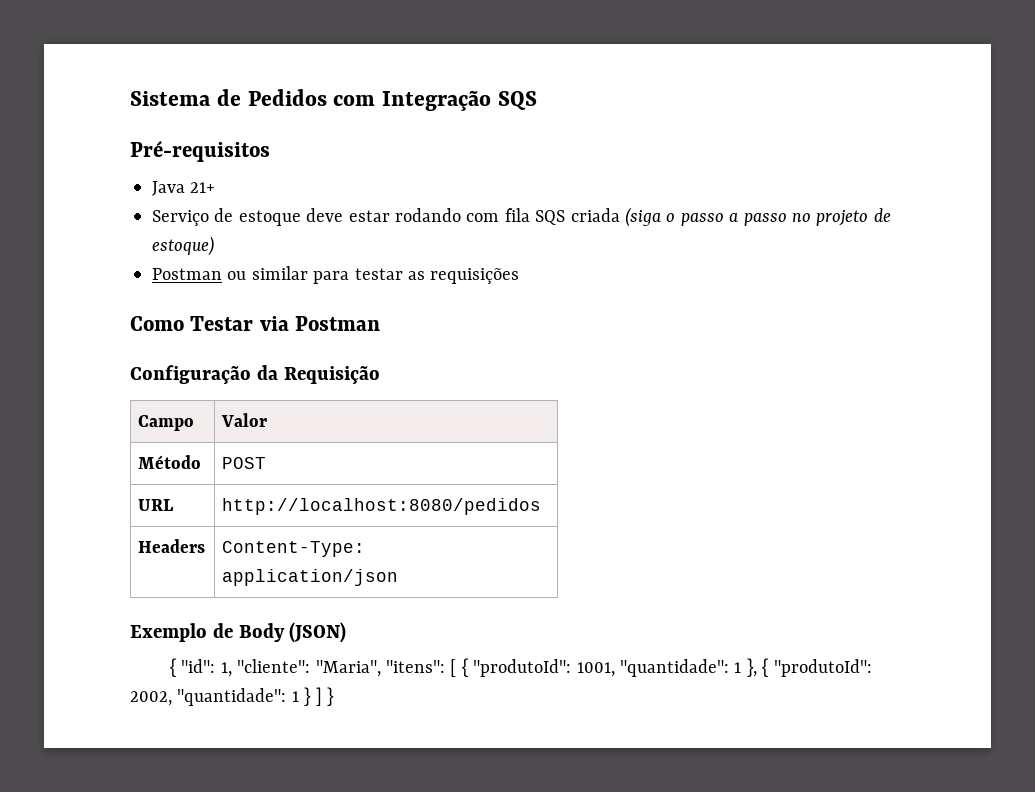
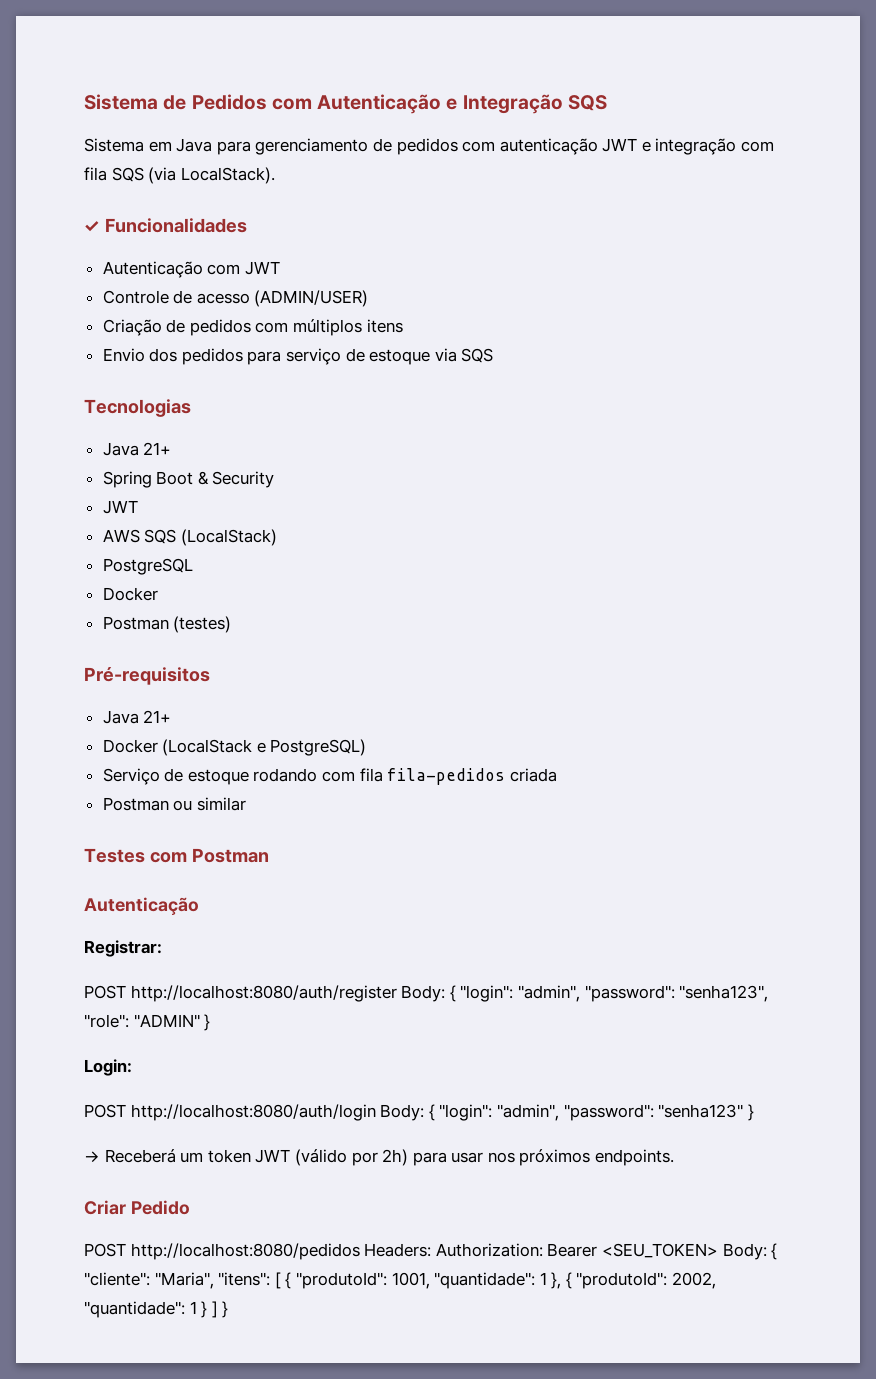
(376, 100) none -> [317,94,458,114] Autenticação e
(537, 100) none -> [84,138,775,155] [84,167,275,184] [84,218,247,233] [102,261,280,278] [102,290,369,307] [102,319,403,336] [102,348,494,365] [84,399,191,417] [102,442,172,456] [102,471,275,488] [102,500,138,514] [102,529,277,546] [102,558,193,575] [102,587,158,601] [102,616,232,633] // Sistema em Java para gerenciamento de pedidos com autenticação JWT e integração com fila SQS (via LocalStack). // ✓ Funcionalidades // Autenticação com JWT // Controle de acesso (ADMIN/USER) // Criação de pedidos com múltiplos itens // Envio dos pedidos para serviço de estoque via SQS // Tecnologias // Java 21+ // Spring Boot & Security // JWT // AWS SQS (LocalStack) // PostgreSQL // Docker // Postman (testes)
(216, 187) none -> [102,739,367,756] // Docker (LocalStack e PostgreSQL)
[306,208,390,222] deve estar -> (249, 777) none
[535,210,566,225] SQS -> [387,768,506,785] fila-pedidos
[624,207,891,227] [152,236,214,256] [152,266,520,284] [130,316,381,331] [130,365,380,384] [138,415,195,431] [221,413,268,427] [138,455,202,469] [222,457,267,469] [138,499,174,511] [222,498,542,515] [138,539,206,553] [222,541,366,557] [222,569,399,586] [130,622,347,643] [170,658,232,677] (siga o passo a passo no projeto de estoque) // Postman ou similar para testar as requisições // Como Testar via Postman // Configuração da Requisição // Campo | Valor // Método | POST // URL | http://localhost:8080/pedidos // Headers | Content-Type: application/json // Exemplo de Body (JSON) // { "id": 1, -> [102,797,246,811] [84,848,269,863] [84,897,199,916] [84,940,162,957] [84,985,769,1002] [84,1014,211,1031] [84,1059,132,1076] [84,1104,754,1121] [84,1149,675,1166] [84,1200,190,1215] [84,1243,778,1260] // Postman ou similar // Testes com Postman // Autenticação // Registrar: // POST http://localhost:8080/auth/register Body: { "login": "admin", "password": "senha123", "role": "ADMIN" } // Login: // POST http://localhost:8080/auth/login Body: { "login": "admin", "password": "senha123" } // → Receberá um token JWT (válido por 2h) para usar nos próximos endpoints. // Criar Pedido // POST http://localhost:8080/pedidos Headers: Authorization: Bearer <SEU_TOKEN> Body: {

